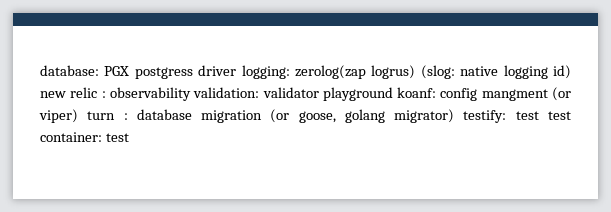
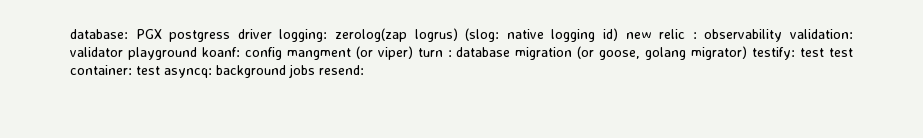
(129, 137) none -> [164,64,364,78] asyncq: background jobs resend:

